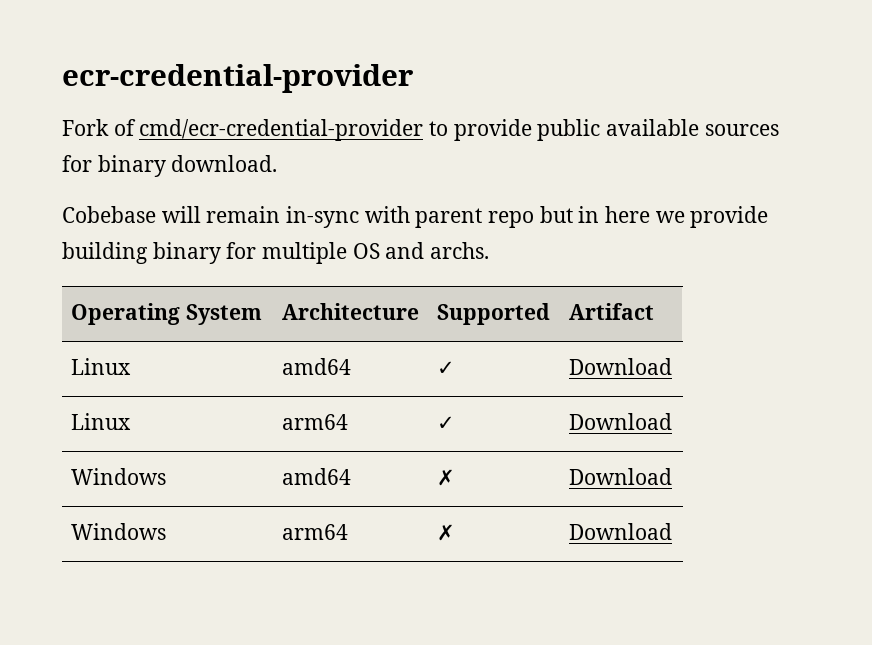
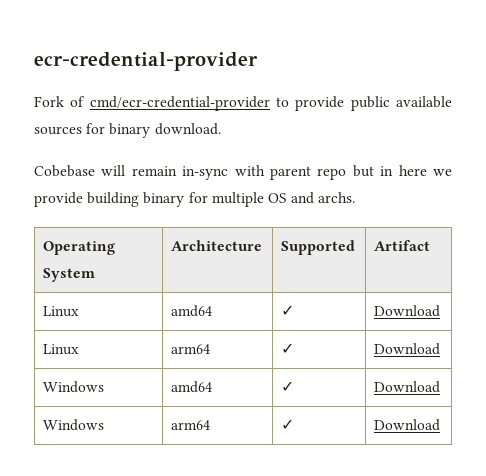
[436,469,455,486] ✗ -> [281,381,295,392] ✓
[436,524,455,541] ✗ -> [281,419,295,430] ✓

